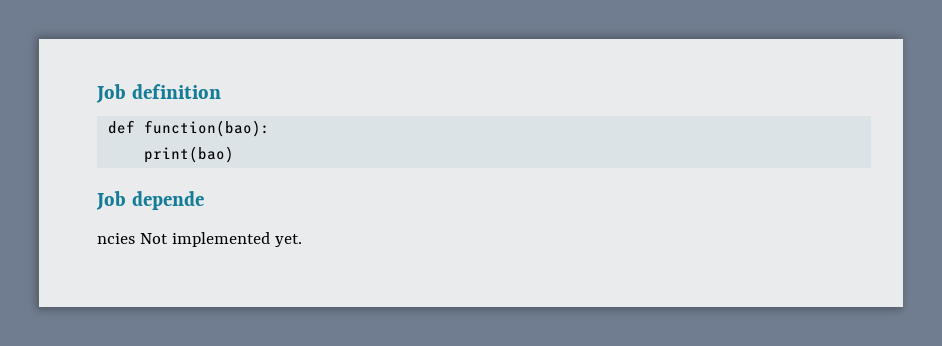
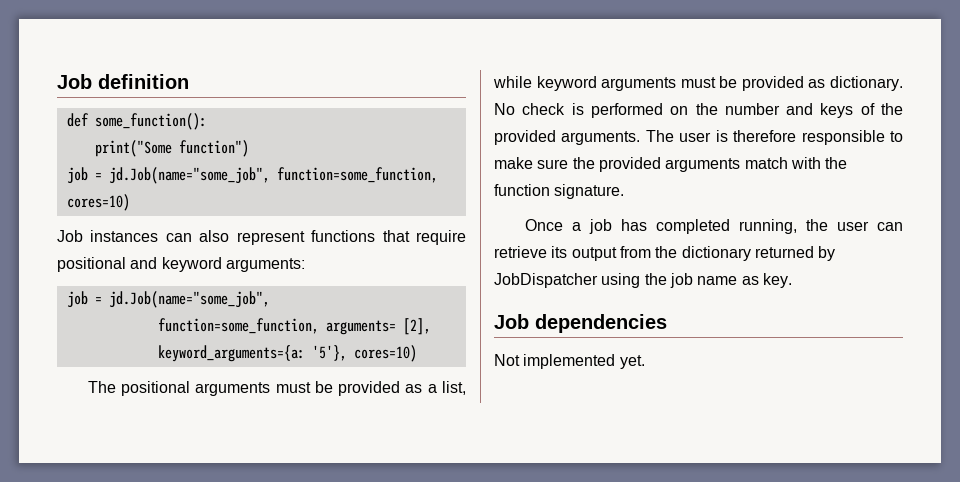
[144,120,271,137] [144,146,235,163] [96,191,204,210] [97,233,135,244] function(bao): // print(bao) // Job depende // ncies -> [94,113,207,130] [94,140,249,157] [66,167,438,184] [66,194,130,211] [57,230,466,245] [57,257,305,272] [66,291,270,308] [157,318,431,335] [157,345,417,362] [87,381,466,396] [493,76,903,91] [494,103,903,118] [494,130,903,145] [494,157,848,172] [494,184,625,199] [524,219,903,234] [494,246,836,261] [494,273,792,288] [494,314,667,333] some_function(): // print("Some function") // job = jd.Job(name="some_job", function=some_function, cores=10) // Job instances can also represent functions that require positional and keyword arguments: // job = jd.Job(name="some_job", // function=some_function, arguments= [2], keyword_arguments={a: '5'}, cores=10) // The positional arguments must be provided as a list, while keyword arguments must be provided as dictionary. No check is performed on the number and keys of the provided arguments. The user is therefore responsible to make sure the provided arguments match with the function signature. // Once a job has completed running, the user can retrieve its output from the dictionary returned by JobDispatcher using the job name as key. // Job dependencies //

